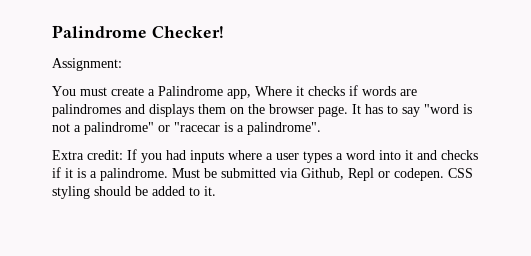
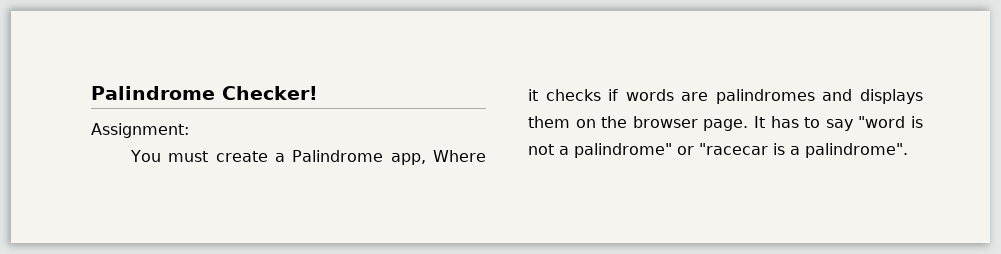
[52,149,478,163] [52,167,473,181] [52,186,216,199] // Extra credit: If you had inputs where a user types a word into it and checks if it is a palindrome. Must be submitted via Github, Repl or codepen. CSS styling should be added to it. -> (908, 150) none

